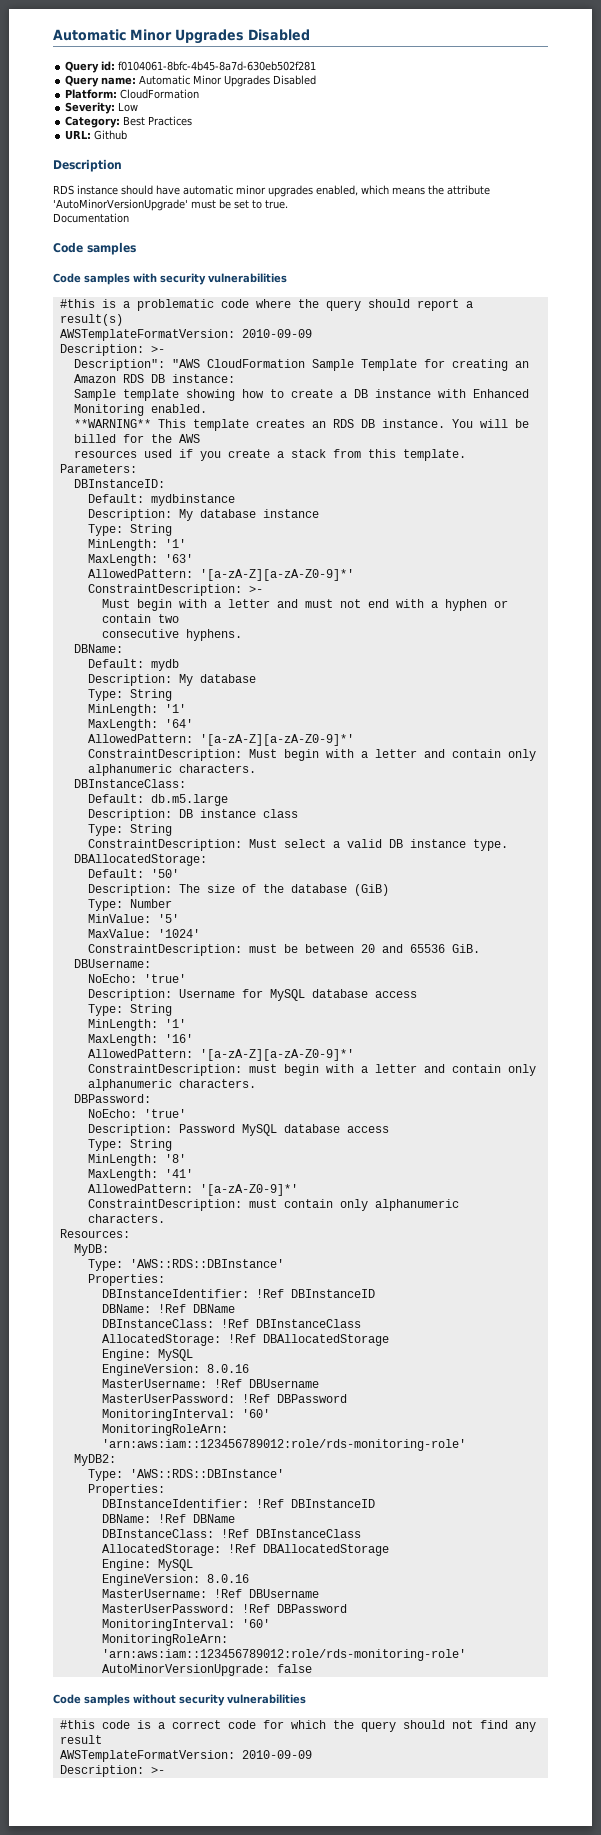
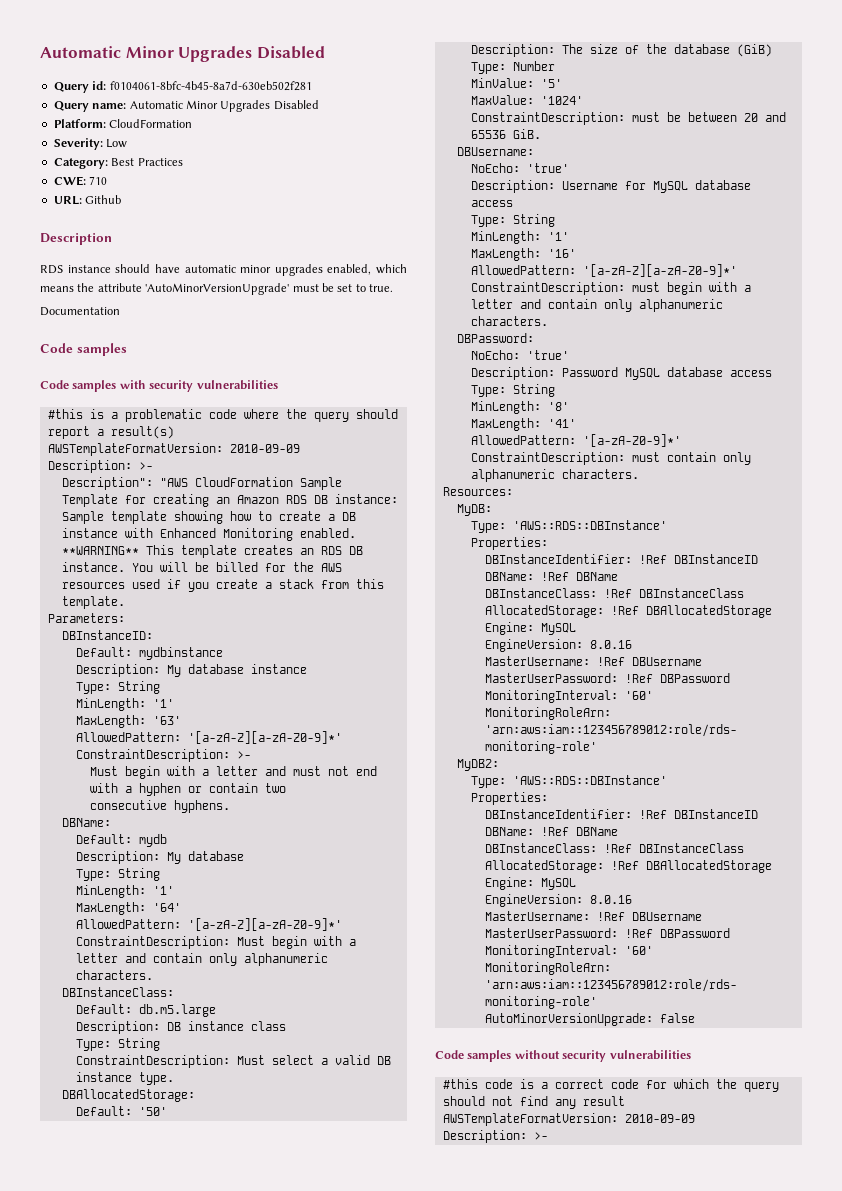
(193, 121) none -> [53,176,108,186] // CWE: 710

